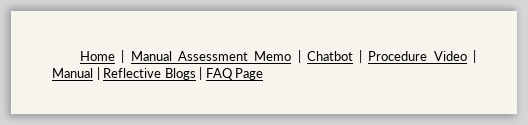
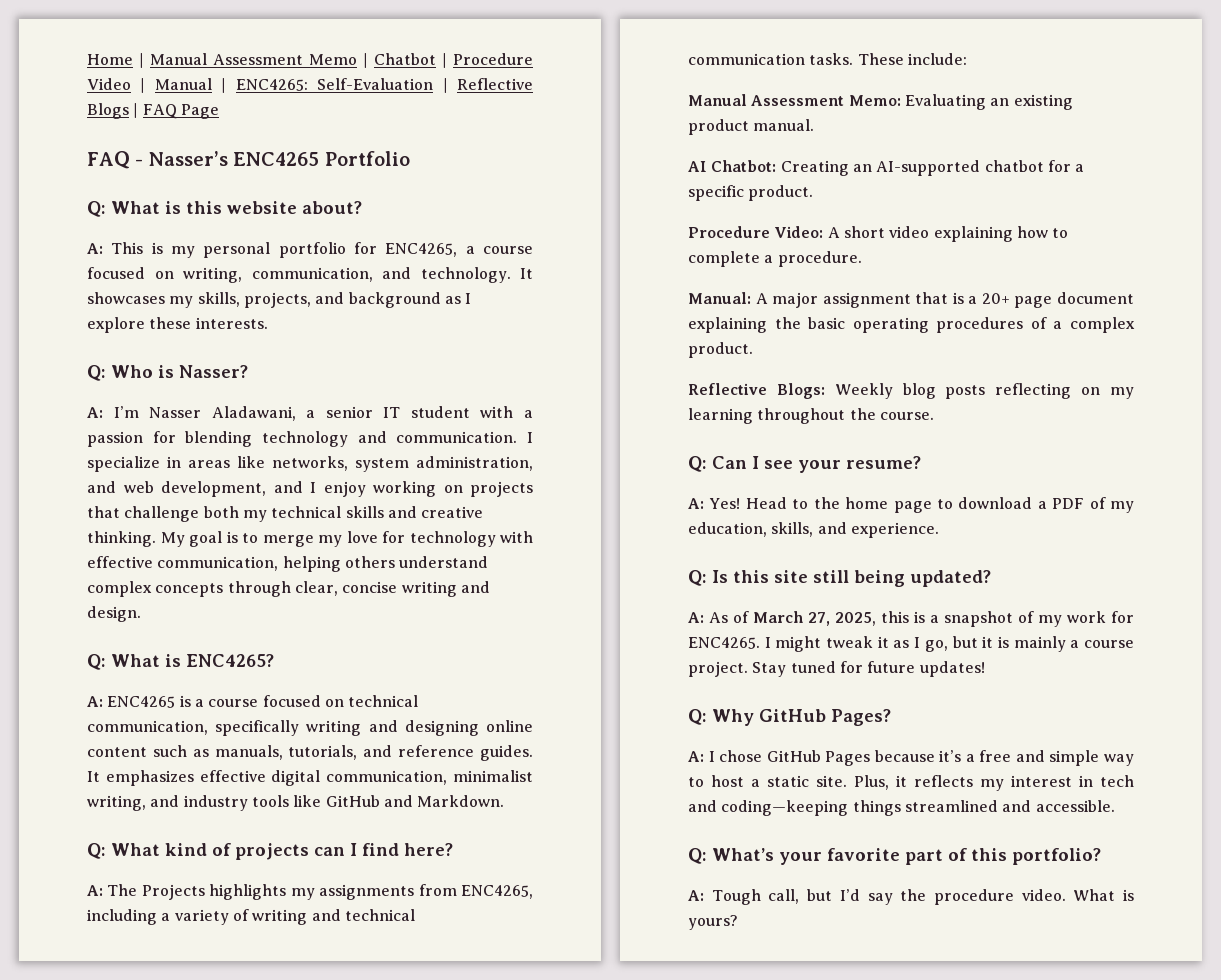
(100, 73) none -> [235,78,448,93] ENC4265: Self-Evaluation |
(264, 74) none -> [87,151,410,169] [87,201,362,217] [87,242,533,258] [87,267,533,283] [87,292,472,308] [87,317,268,333] [87,365,248,381] [87,406,533,421] [87,431,533,447] [87,456,533,472] [87,481,533,497] [87,506,484,522] [87,531,533,547] [87,556,489,572] [87,581,490,597] [87,606,141,622] [87,654,274,670] [87,695,419,708] [87,720,533,736] [87,745,533,761] [87,770,533,786] [87,795,505,811] [87,843,453,860] [87,884,534,900] [87,909,415,925] [688,53,967,65] [688,94,1073,110] [688,119,815,135] [688,160,1085,176] [688,185,814,201] [688,226,1069,242] [688,251,862,267] [688,292,1134,308] [688,317,1135,333] [688,342,753,358] [688,383,1134,399] [688,408,934,424] [688,456,921,473] [688,497,1134,513] [688,522,939,538] [688,570,991,587] [688,611,1134,627] [688,636,1134,652] [688,661,985,677] [688,709,891,726] [688,750,1134,766] [688,775,1134,791] [688,800,1115,816] [688,848,1101,865] [688,889,1134,905] [688,915,738,930] // FAQ - Nasser’s ENC4265 Portfolio // Q: What is this website about? // A: This is my personal portfolio for ENC4265, a course focused on writing, communication, and technology. It showcases my skills, projects, and background as I explore these interests. // Q: Who is Nasser? // A: I’m Nasser Aladawani, a senior IT student with a passion for blending technology and communication. I specialize in areas like networks, system administration, and web development, and I enjoy working on projects that challenge both my technical skills and creative thinking. My goal is to merge my love for technology with effective communication, helping others understand complex concepts through clear, concise writing and design. // Q: What is ENC4265? // A: ENC4265 is a course focused on technical communication, specifically writing and designing online content such as manuals, tutorials, and reference guides. It emphasizes effective digital communication, minimalist writing, and industry tools like GitHub and Markdown. // Q: What kind of projects can I find here? // A: The Projects highlights my assignments from ENC4265, including a variety of writing and technical communication tasks. These include: // Manual Assessment Memo: Evaluating an existing product manual. // AI Chatbot: Creating an AI-supported chatbot for a specific product. // Procedure Video: A short video explaining how to complete a procedure. // Manual: A major assignment that is a 20+ page document explaining the basic operating procedures of a complex product. // Reflective Blogs: Weekly blog posts reflecting on my learning throughout the course. // Q: Can I see your resume? // A: Yes! Head to the home page to download a PDF of my education, skills, and experience. // Q: Is this site still being updated? // A: As of March 27, 2025, this is a snapshot of my work for ENC4265. I might tweak it as I go, but it is mainly a course project. Stay tuned for future updates! // Q: Why GitHub Pages? // A: I chose GitHub Pages because it’s a free and simple way to host a static site. Plus, it reflects my interest in tech and coding—keeping things streamlined and accessible. // Q: What’s your favorite part of this portfolio? // A: Tough call, but I’d say the procedure video. What is yours?

